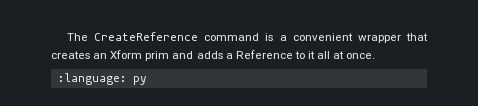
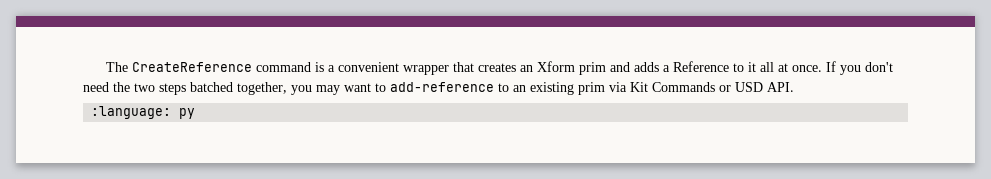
(376, 56) none -> [825,61,893,75] [83,82,794,95] If you don't need the two steps batched together, you may want to add-reference to an existing prim via Kit Commands or USD API.

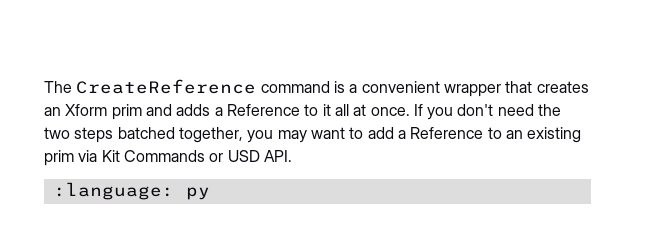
[390,82,494,92] add-reference -> [367,127,484,139] add a Reference

